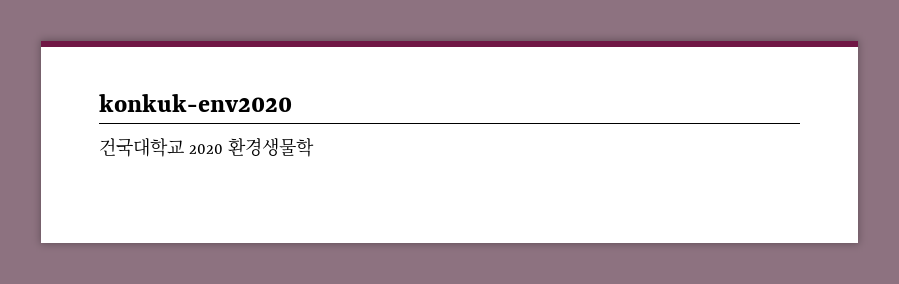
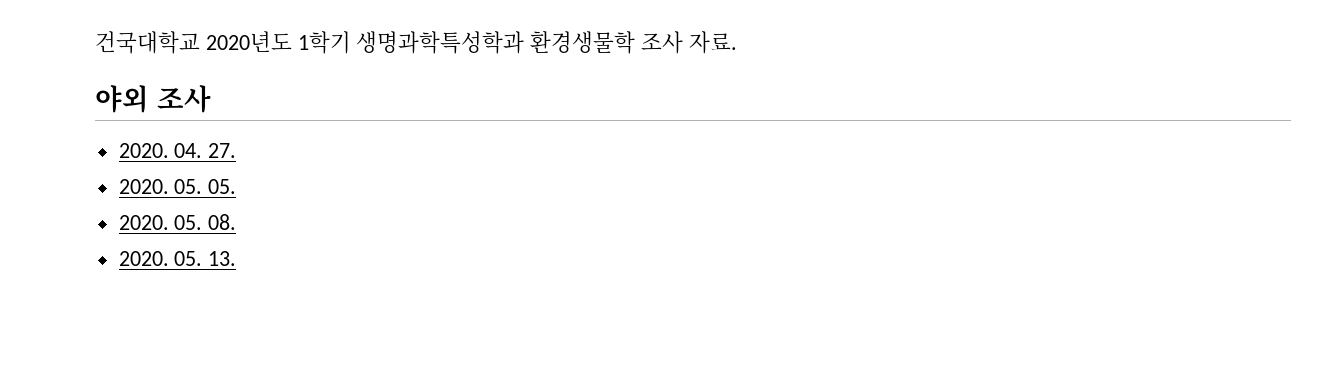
[99,94,292,112] [99,138,314,157] konkuk-env2020 // 건국대학교 2020 환경생물학 -> [95,31,737,54] [95,85,211,113] [118,143,237,158] [118,179,237,194] [118,214,237,230] [118,251,237,266] 건국대학교 2020년도 1학기 생명과학특성학과 환경생물학 조사 자료. // 야외 조사 // 2020. 04. 27. // 2020. 05. 05. // 2020. 05. 08. // 2020. 05. 13.

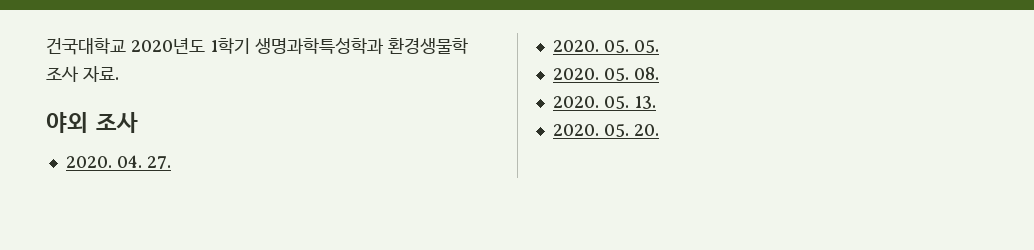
(237, 258) none -> [552,124,659,137] // 2020. 05. 20.

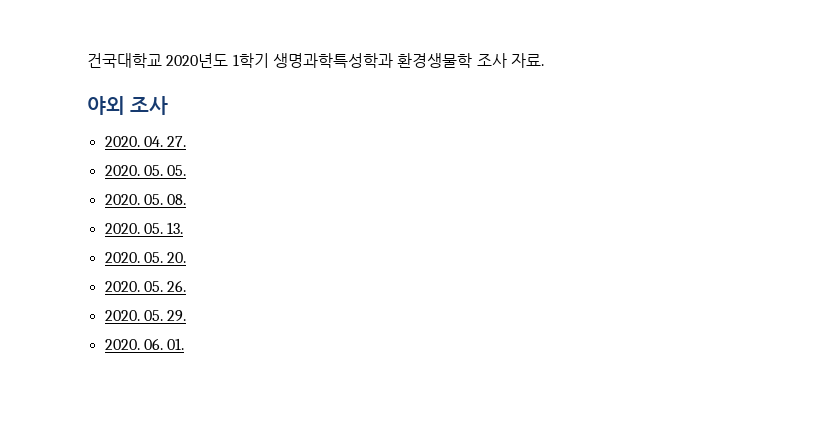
(659, 130) none -> [104,280,187,292] [104,310,187,322] [104,338,185,350] // 2020. 05. 26. // 2020. 05. 29. // 2020. 06. 01.

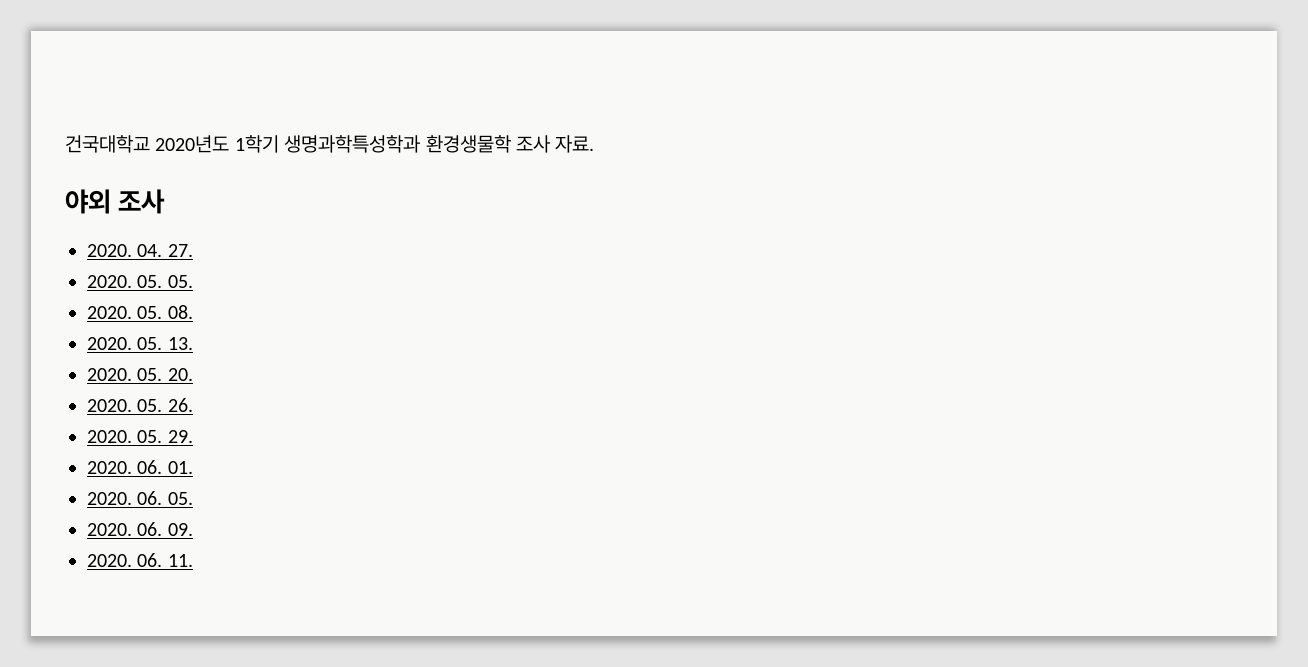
(185, 344) none -> [87,491,193,505] [87,522,193,536] [87,553,193,567] // 2020. 06. 05. // 2020. 06. 09. // 2020. 06. 11.

